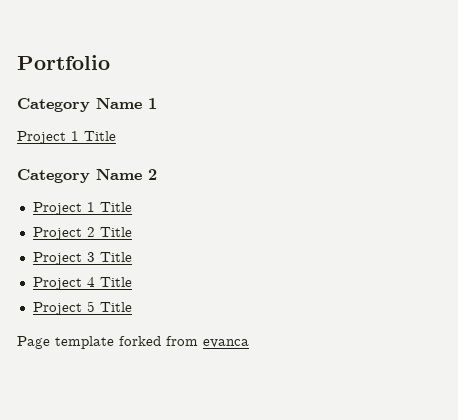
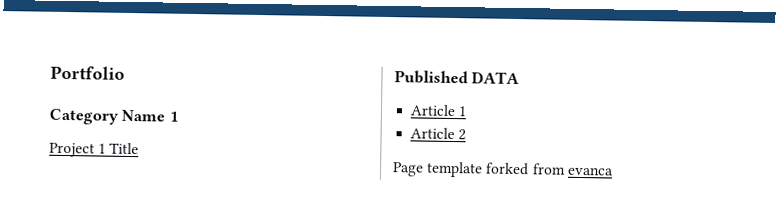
[17,169,157,183] [32,202,132,215] [32,227,132,240] [32,252,132,265] [32,277,132,290] [32,301,132,315] Category Name 2 // Project 1 Title // Project 2 Title // Project 3 Title // Project 4 Title // Project 5 Title -> [394,70,521,85] [410,104,468,117] [410,127,467,141] Published DATA // Article 1 // Article 2

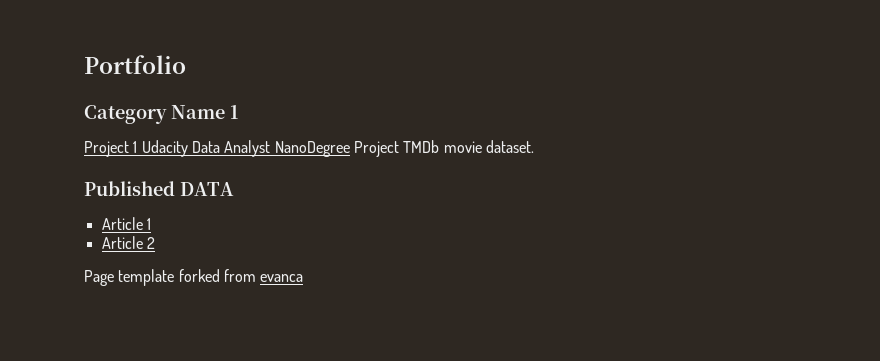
[109,142,140,155] Title -> [141,140,534,157] Udacity Data Analyst NanoDegree Project TMDb movie dataset.

